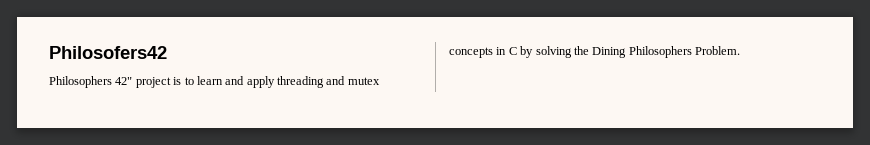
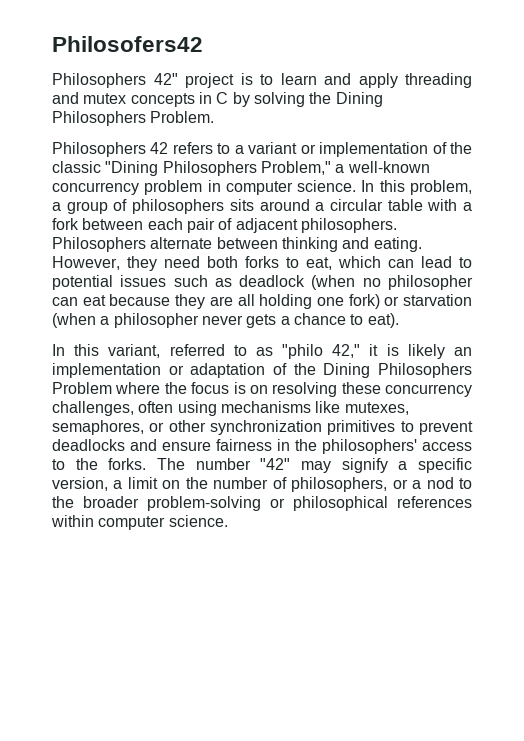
(740, 50) none -> [52,142,473,157] [52,161,430,176] [52,180,472,195] [52,199,472,214] [52,218,397,233] [52,237,422,252] [52,256,472,271] [52,275,473,290] [52,294,472,309] [52,313,399,328] [52,344,473,359] [52,363,473,378] [52,382,472,397] [52,401,409,416] [52,420,473,435] [52,439,472,454] [52,458,473,473] [52,477,472,492] [52,496,472,511] [51,515,228,530] // Philosophers 42 refers to a variant or implementation of the classic "Dining Philosophers Problem," a well-known concurrency problem in computer science. In this problem, a group of philosophers sits around a circular table with a fork between each pair of adjacent philosophers. Philosophers alternate between thinking and eating. However, they need both forks to eat, which can lead to potential issues such as deadlock (when no philosopher can eat because they are all holding one fork) or starvation (when a philosopher never gets a chance to eat). // In this variant, referred to as "philo 42," it is likely an implementation or adaptation of the Dining Philosophers Problem where the focus is on resolving these concurrency challenges, often using mechanisms like mutexes, semaphores, or other synchronization primitives to prevent deadlocks and ensure fairness in the philosophers' access to the forks. The number "42" may signify a specific version, a limit on the number of philosophers, or a nod to the broader problem-solving or philosophical references within computer science.

